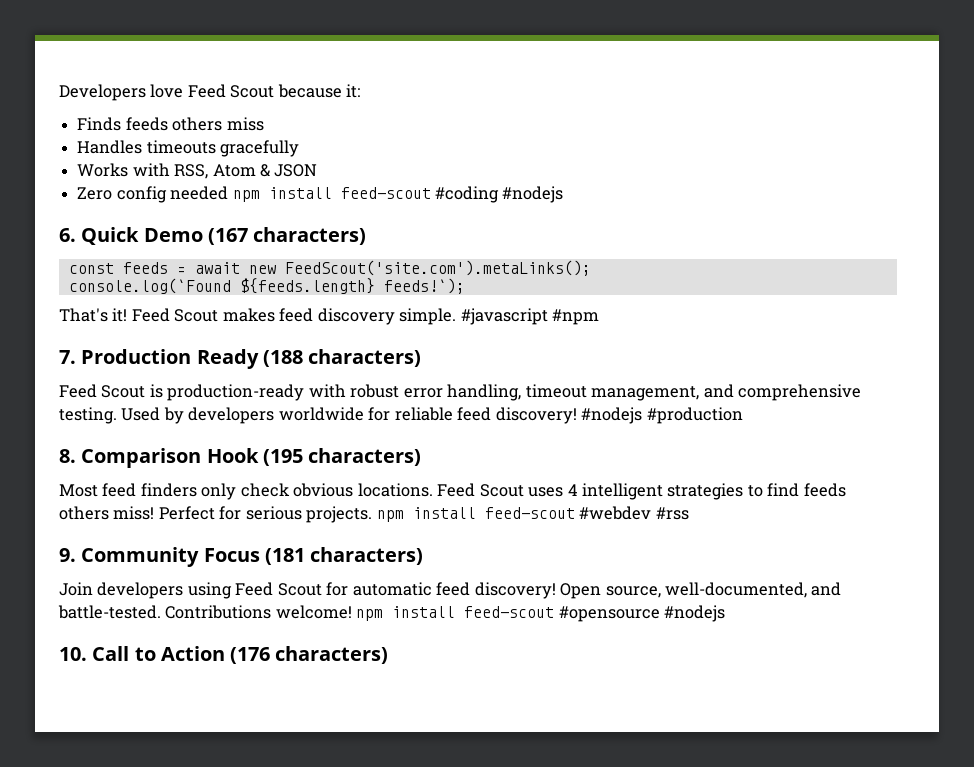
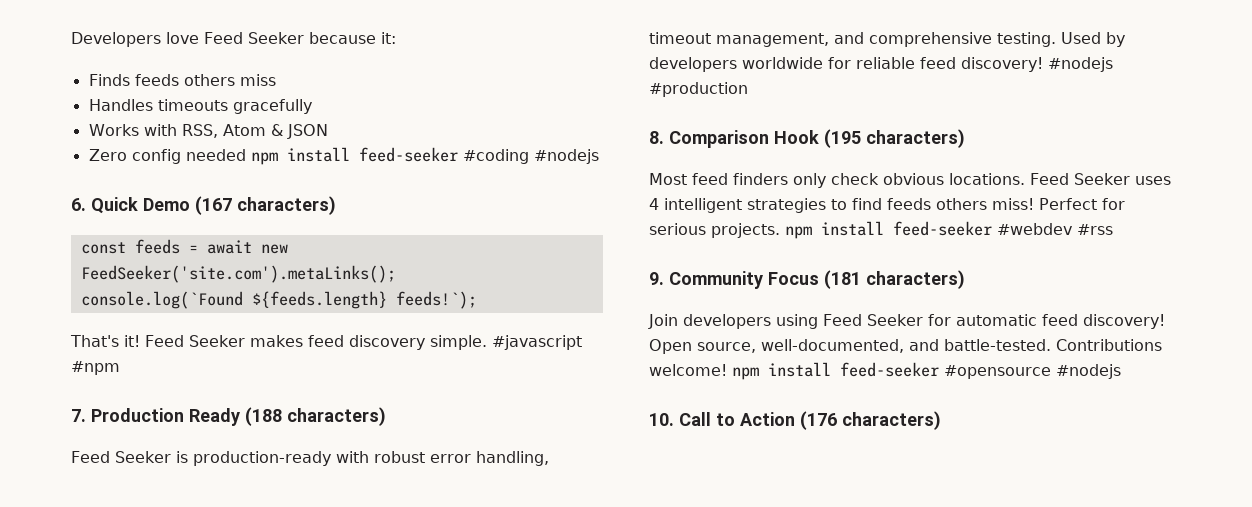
[230,85,275,98] Scout -> [247,32,304,44] Seeker
[340,187,431,199] feed-scout -> [358,147,458,162] feed-seeker
[284,260,591,276] FeedScout('site.com').metaLinks(); -> [80,265,396,283] FeedSeeker('site.com').metaLinks();
[174,309,219,322] Scout -> [188,335,245,347] Seeker
[101,385,146,398] Scout -> [114,451,171,463] Seeker
[479,484,524,497] Scout -> [1073,173,1130,185] Seeker
[484,507,575,519] feed-scout -> [893,221,992,236] feed-seeker
[277,583,322,596] Scout -> [866,314,923,326] Seeker
[464,606,555,618] feed-scout -> [840,362,939,377] feed-seeker

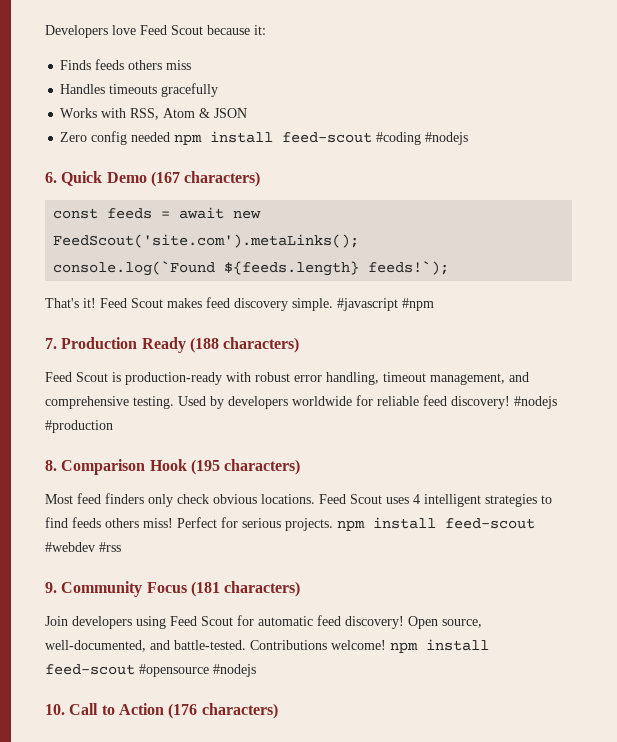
[247,32,304,44] Seeker -> [171,25,203,35] Scout
[358,147,458,162] feed-seeker -> [282,132,373,143] feed-scout
[80,265,396,283] FeedSeeker('site.com').metaLinks(); -> [53,234,360,248] FeedScout('site.com').metaLinks();
[188,335,245,347] Seeker -> [131,298,163,308] Scout
[114,451,171,463] Seeker -> [76,372,108,382] Scout
[1073,173,1130,185] Seeker -> [350,494,382,504] Scout
[893,221,992,236] feed-seeker -> [445,518,535,529] feed-scout
[866,314,923,326] Seeker -> [201,616,233,626] Scout
[840,362,939,377] feed-seeker -> [45,664,135,675] feed-scout

